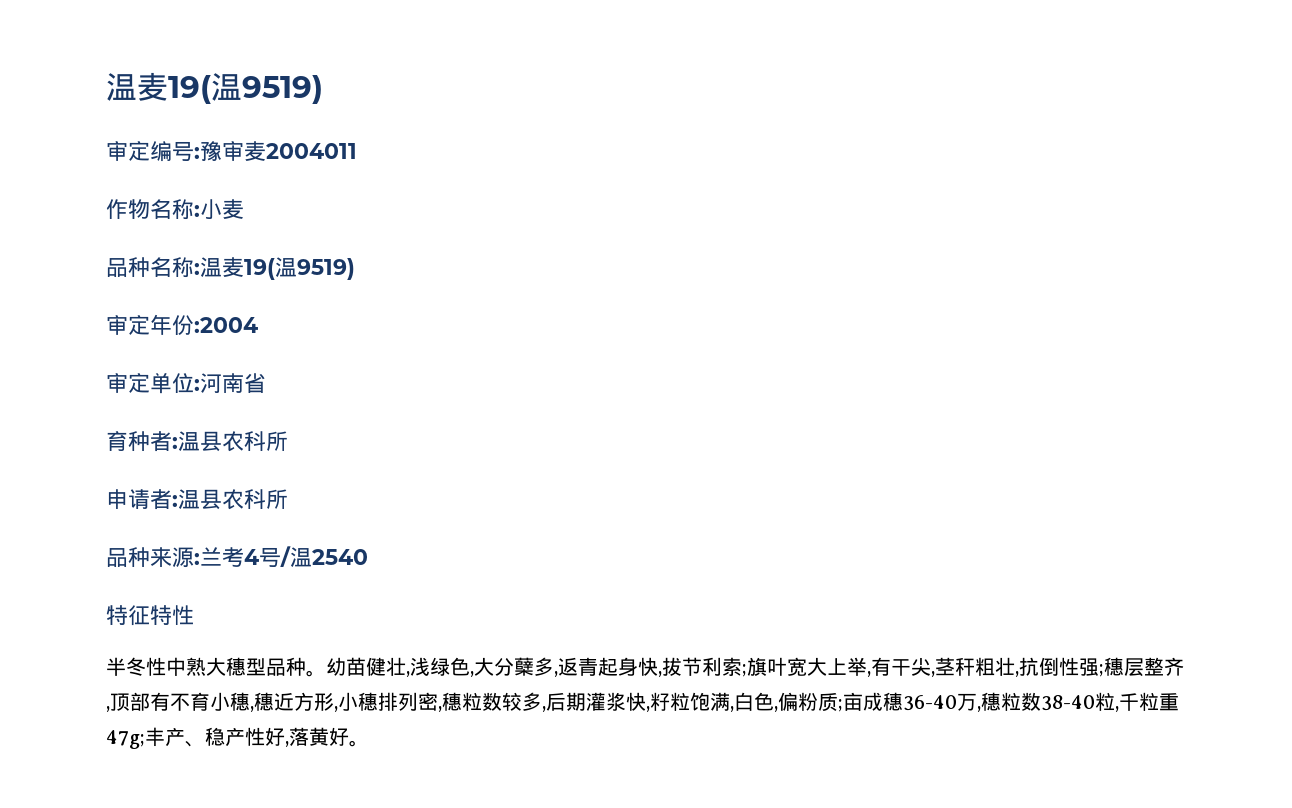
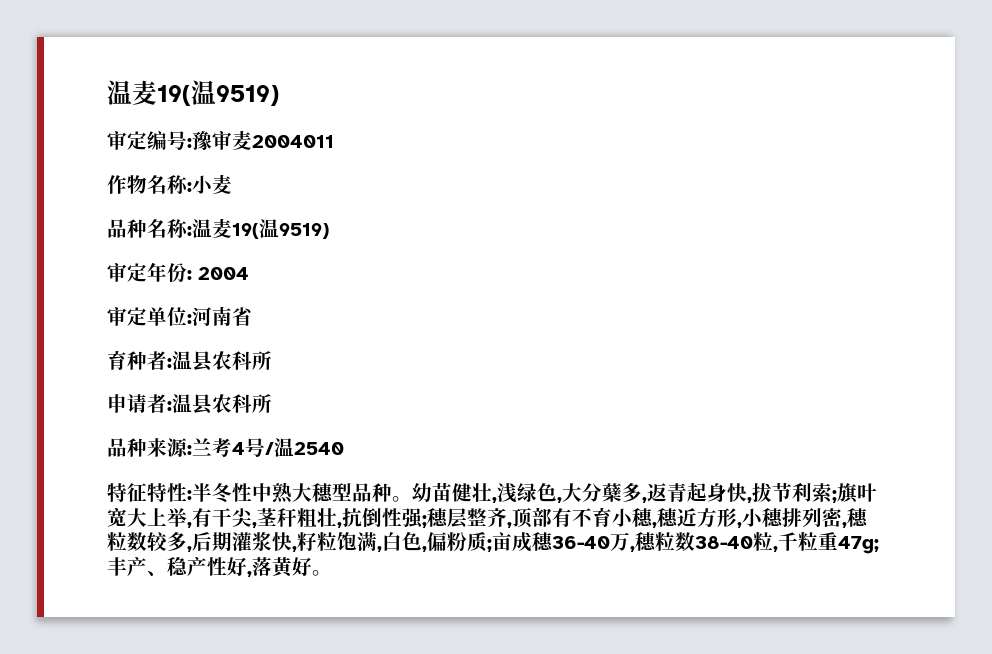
[194,317,258,333] :2004 -> [187,267,249,280] : 2004
(194, 615) // -> [187,490,192,500] :

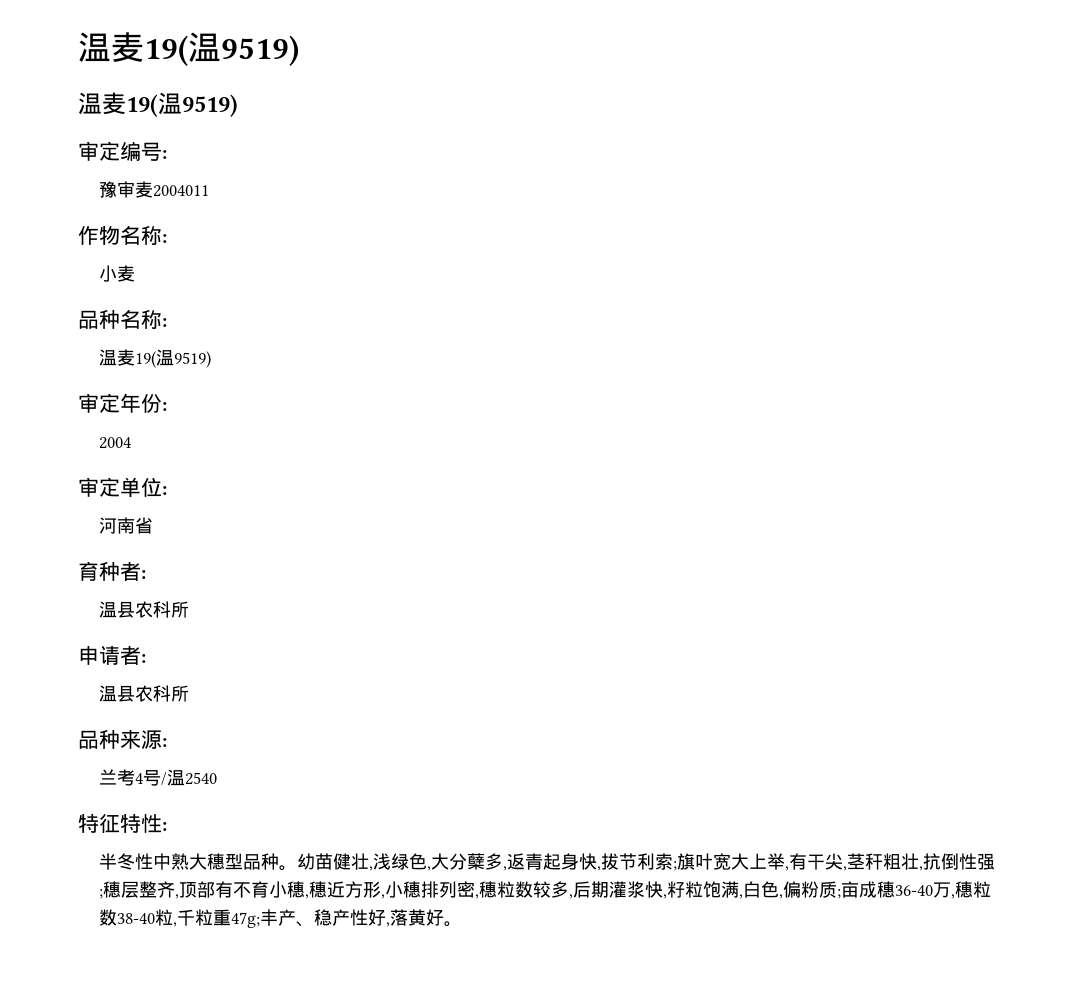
[107,80,279,106] 温麦19(温9519) -> [78,32,299,66] [78,92,238,117] 温麦19(温9519) // 温麦19(温9519)
(192, 143) none -> (167, 154) //
(192, 187) none -> (167, 238) //
(192, 231) none -> (167, 322) //
(192, 275) none -> (167, 406) //
(192, 319) none -> (167, 490) //
(172, 363) none -> (146, 574) //
(172, 406) none -> (146, 658) //
(192, 450) none -> (167, 742) //
(192, 495) none -> (167, 826) //

